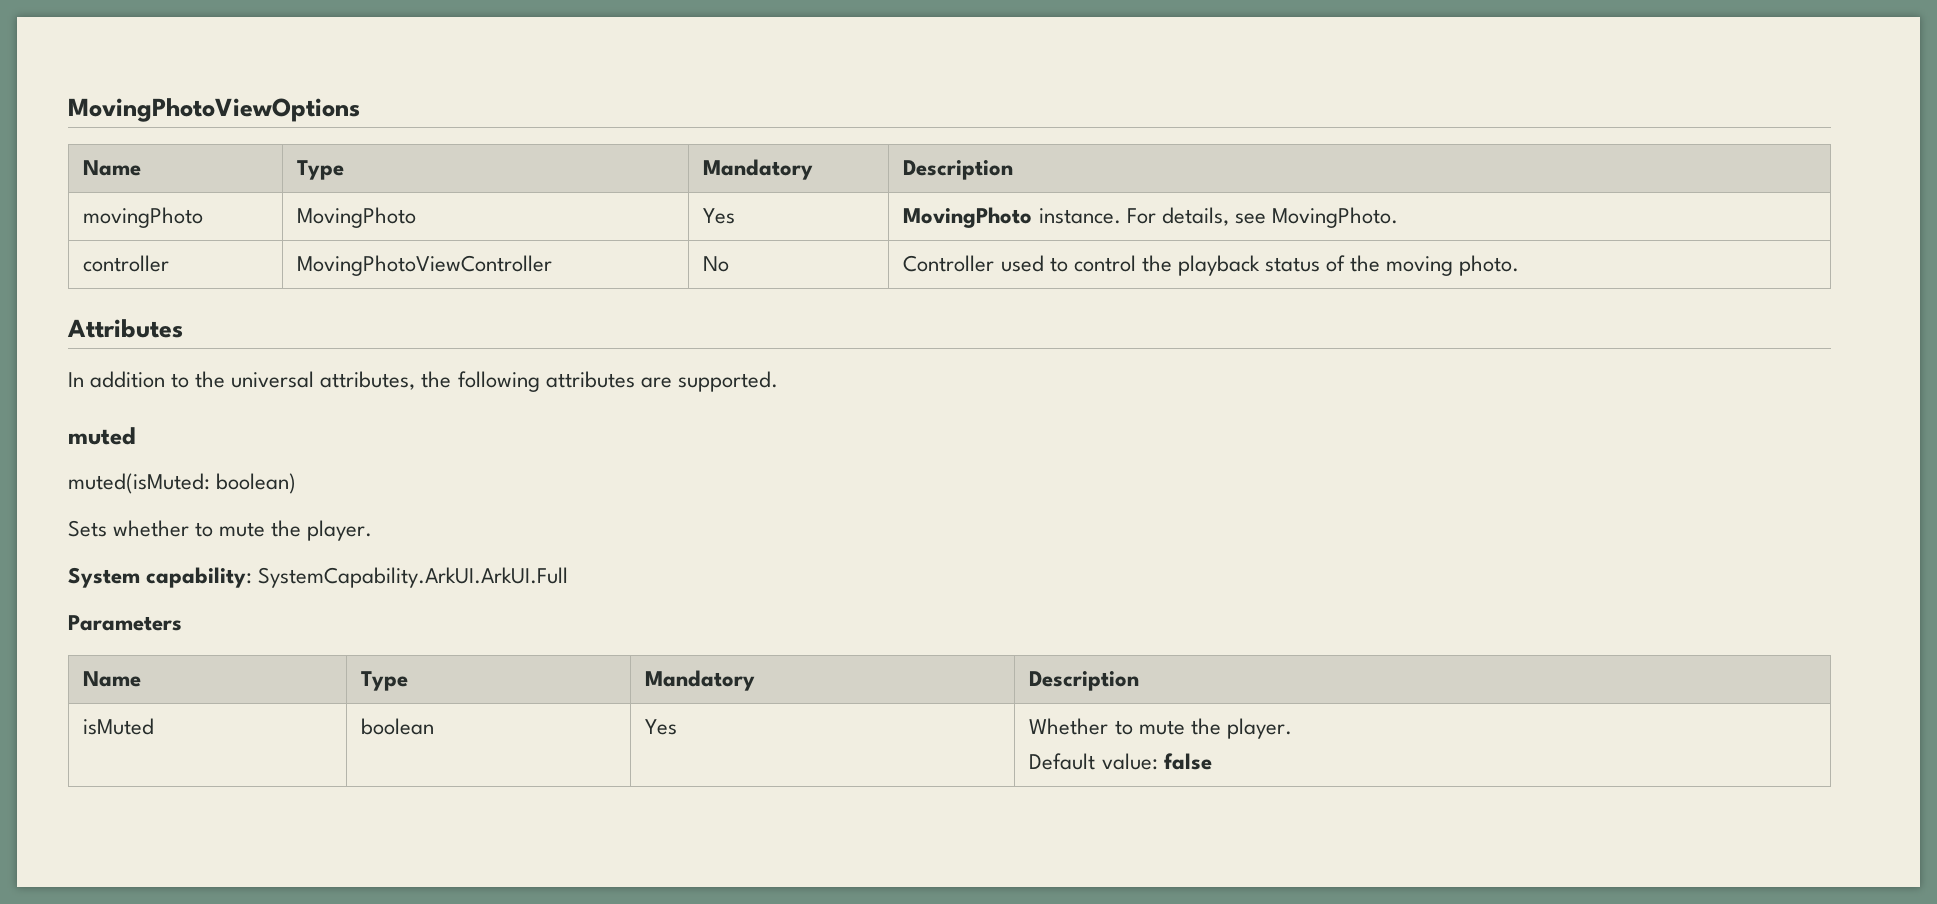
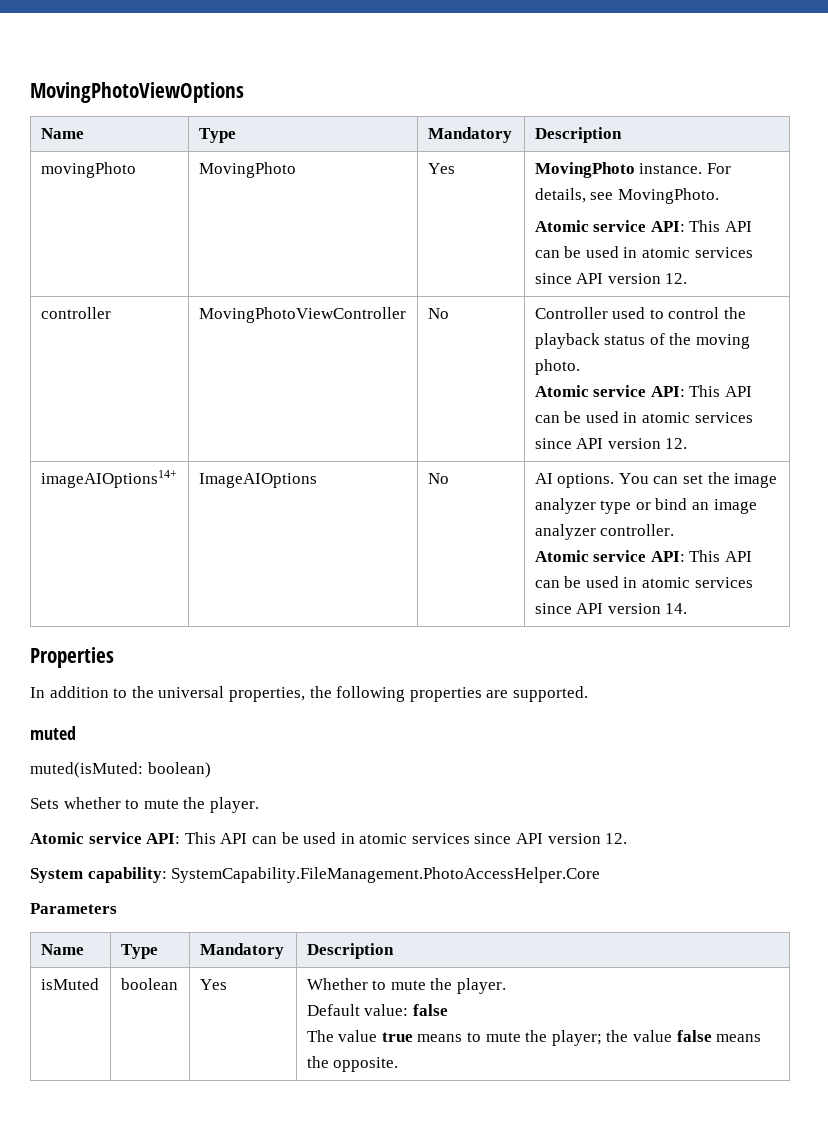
(1398, 217) none -> [534,220,753,232] [534,246,753,258] [534,273,688,284] // Atomic service API: This API can be used in atomic services since API version 12.
[67,319,183,338] // Attributes -> [534,385,753,397] [534,411,753,423] [534,438,688,449] [40,470,177,488] [198,473,317,488] [427,473,449,484] [534,472,778,488] [534,498,757,514] [534,524,675,540] [534,550,753,562] [534,576,753,588] [534,603,688,614] [30,647,114,668] // Atomic service API: This API can be used in atomic services since API version 12. // imageAIOptions14+ | ImageAIOptions | No | AI options. You can set the image analyzer type or bind an image analyzer controller. // Atomic service API: This API can be used in atomic services since API version 14. // Properties
[320,371,416,390] attributes, -> [228,687,305,702] properties,
[545,371,635,388] attributes -> [409,687,482,702] properties
(373, 530) none -> [30,832,628,844] // Atomic service API: This API can be used in atomic services since API version 12.
[258,567,569,588] SystemCapability.ArkUI.ArkUI.Full -> [171,867,601,883] SystemCapability.FileManagement.PhotoAccessHelper.Core
(1212, 761) none -> [306,1030,762,1046] [306,1056,399,1072] // The value true means to mute the player; the value false means the opposite.

